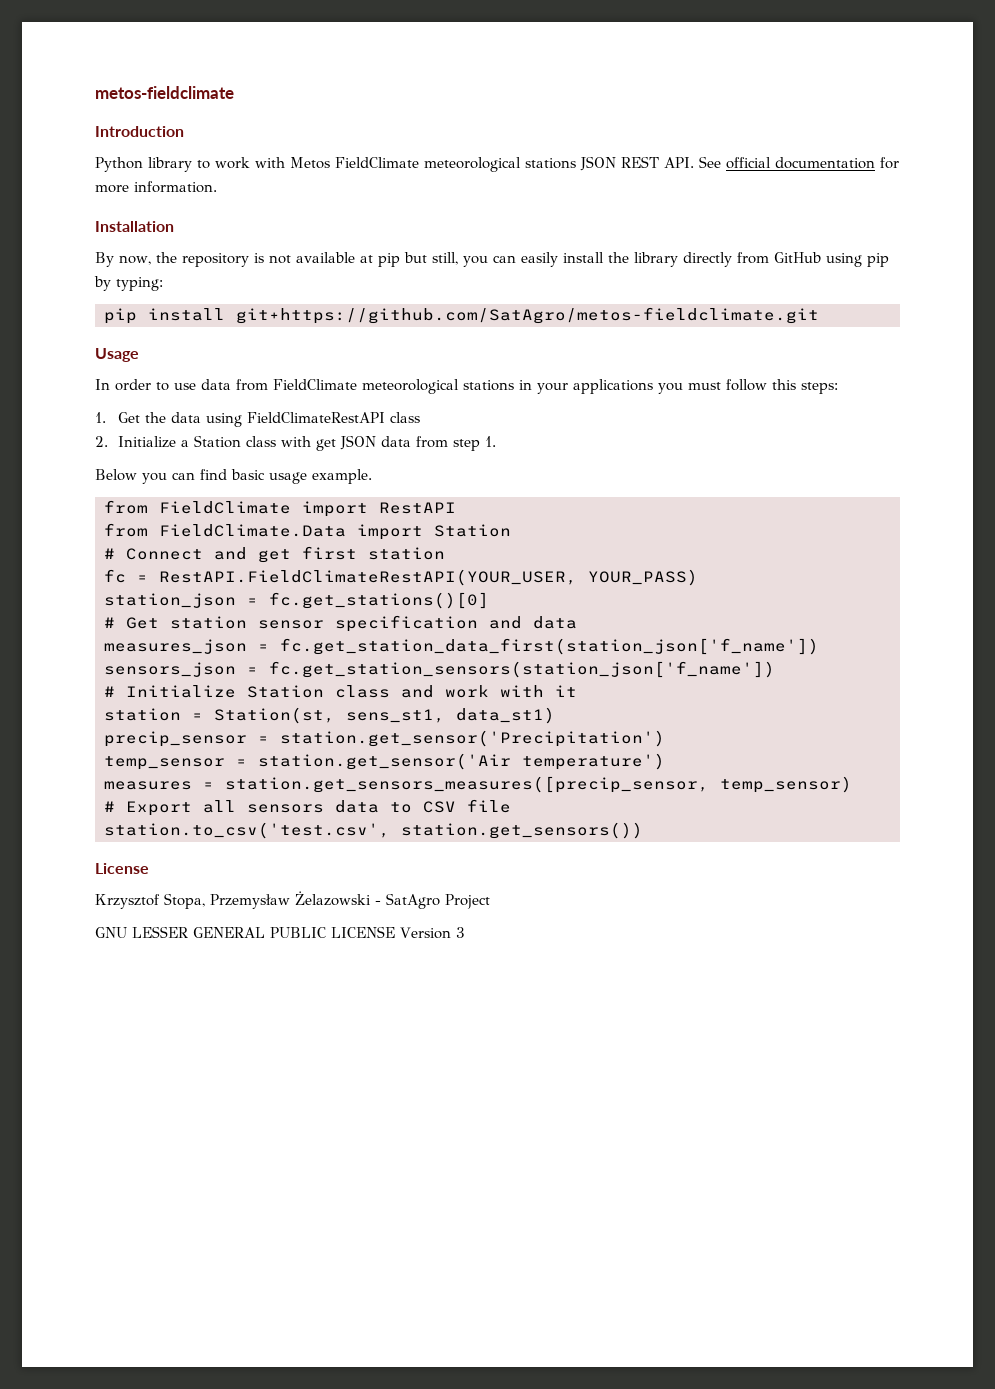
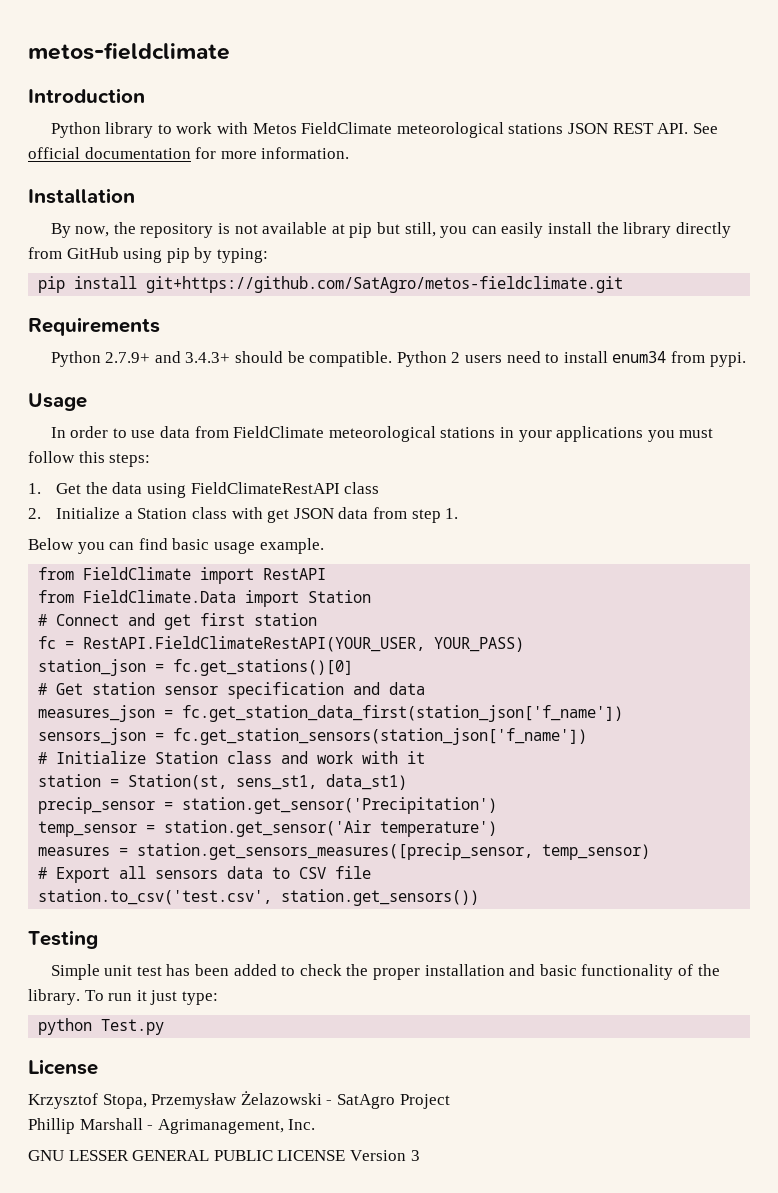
(819, 315) none -> [28,317,160,336] [50,351,746,367] // Requirements // Python 2.7.9+ and 3.4.3+ should be compatible. Python 2 users need to install enum34 from pypi.
(643, 830) none -> [28,930,98,949] [50,964,720,980] [28,989,218,1005] [38,1018,165,1035] // Testing // Simple unit test has been added to check the proper installation and basic functionality of the library. To run it just type: // python Test.py
(490, 901) none -> [28,1118,316,1134] // Phillip Marshall - Agrimanagement, Inc.

